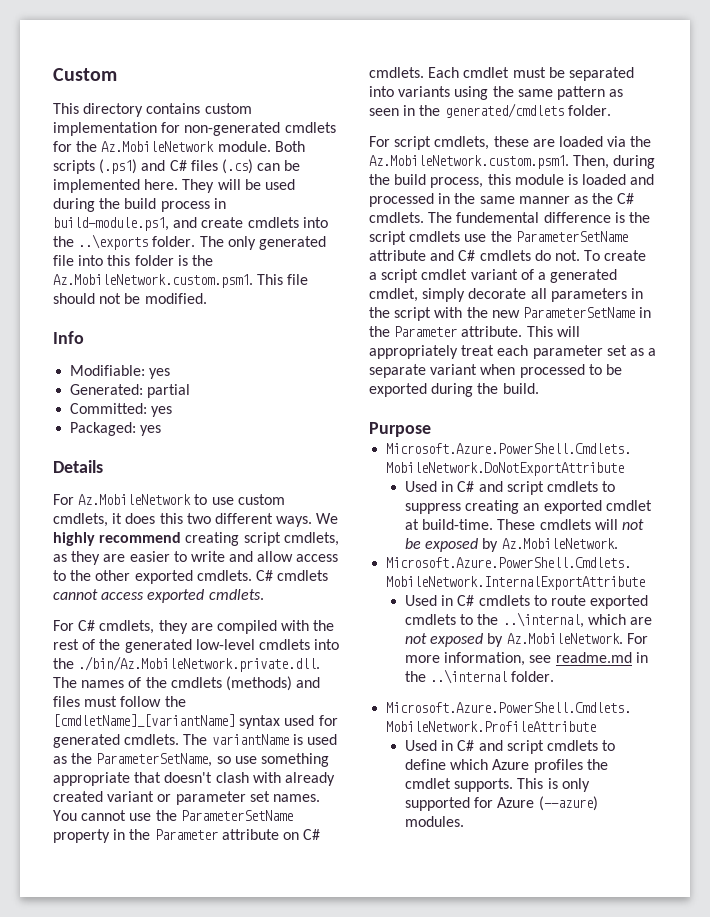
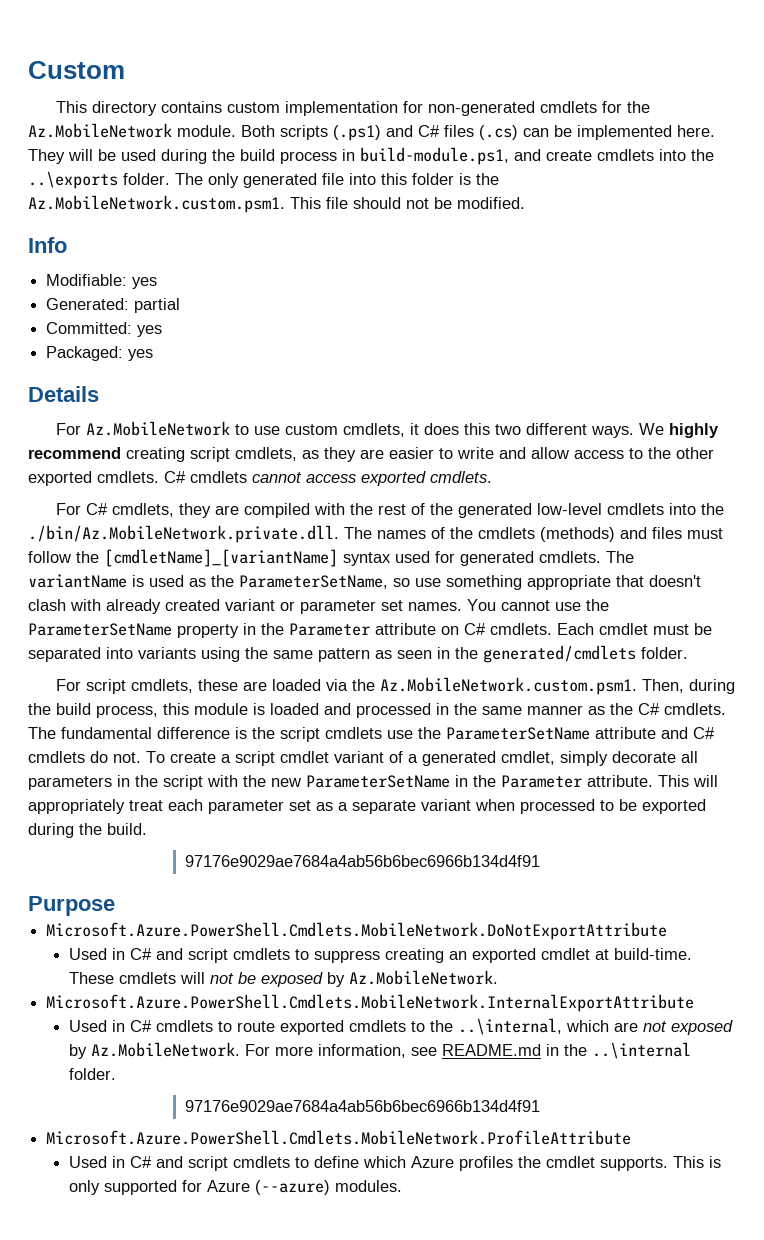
[456,212,540,223] fundemental -> [61,727,152,739] fundamental
(539, 388) none -> [184,855,540,867] // 97176e9029ae7684a4ab56b6bec6966b134d4f91
[555,652,632,663] readme.md -> [441,1044,541,1056] README.md
(555, 676) none -> [184,1100,540,1112] // 97176e9029ae7684a4ab56b6bec6966b134d4f91

